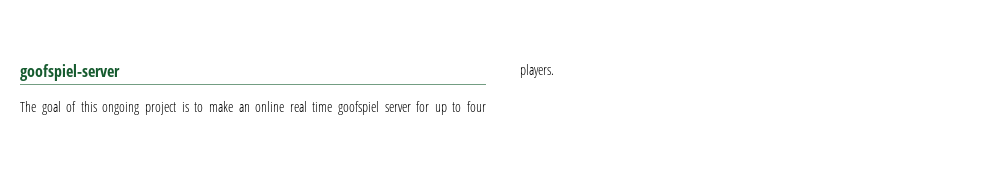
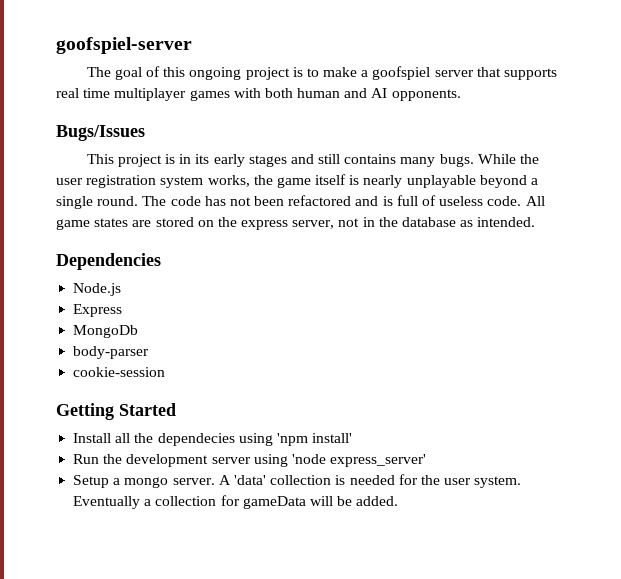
[238,101,486,115] [520,64,554,78] an online real time goofspiel server for up to four players. -> [361,66,558,80] [56,88,461,101] [56,125,145,141] [86,154,540,167] [56,174,539,188] [56,195,545,209] [56,217,536,230] [56,253,161,270] [73,283,122,296] [73,304,123,317] [73,325,139,338] [73,346,150,359] [73,367,166,377] [56,403,176,420] [73,433,353,446] [73,454,427,467] [73,474,522,488] [73,495,399,509] a goofspiel server that supports real time multiplayer games with both human and AI opponents. // Bugs/Issues // This project is in its early stages and still contains many bugs. While the user registration system works, the game itself is nearly unplayable beyond a single round. The code has not been refactored and is full of useless code. All game states are stored on the express server, not in the database as intended. // Dependencies // Node.js // Express // MongoDb // body-parser // cookie-session // Getting Started // Install all the dependecies using 'npm install' // Run the development server using 'node express_server' // Setup a mongo server. A 'data' collection is needed for the user system. Eventually a collection for gameData will be added.

